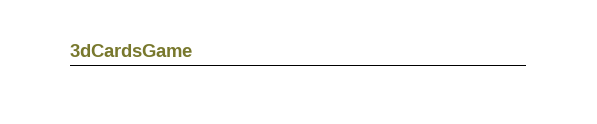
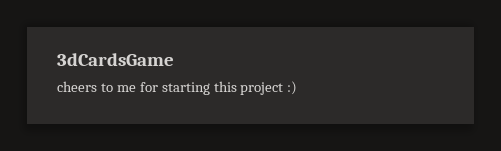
(192, 50) none -> [57,81,298,95] // cheers to me for starting this project :)

